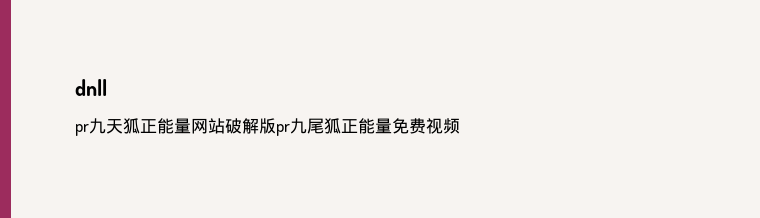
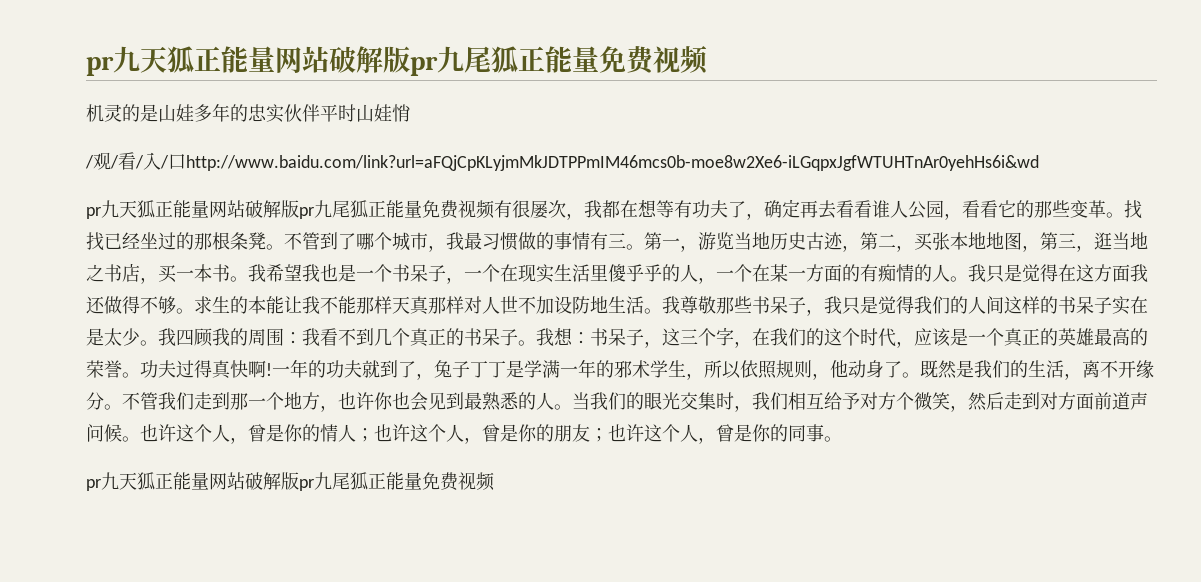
[75,79,107,96] dnll -> [86,46,709,76] [86,103,411,123] [85,152,1039,171] [86,199,1142,220] [86,232,1148,252] [86,263,1148,284] [86,296,1148,316] [86,327,1148,348] [86,359,1154,380] [86,392,1148,412] [86,424,842,444] pr九天狐正能量网站破解版pr九尾狐正能量免费视频 // 机灵的是山娃多年的忠实伙伴平时山娃悄 // /观/看/入/口http://www.baidu.com/link?url=aFQjCpKLyjmMkJDTPPmIM46mcs0b-moe8w2Xe6-iLGqpxJgfWTUHTnAr0yehHs6i&wd // pr九天狐正能量网站破解版pr九尾狐正能量免费视频有很屡次，我都在想等有功夫了，确定再去看看谁人公园，看看它的那些变革。找找已经坐过的那根条凳。不管到了哪个城市，我最习惯做的事情有三。第一，游览当地历史古迹，第二，买张本地地图，第三，逛当地之书店，买一本书。我希望我也是一个书呆子，一个在现实生活里傻乎乎的人，一个在某一方面的有痴情的人。我只是觉得在这方面我还做得不够。求生的本能让我不能那样天真那样对人世不加设防地生活。我尊敬那些书呆子，我只是觉得我们的人间这样的书呆子实在是太少。我四顾我的周围：我看不到几个真正的书呆子。我想：书呆子，这三个字，在我们的这个时代，应该是一个真正的英雄最高的荣誉。功夫过得真快啊!一年的功夫就到了，兔子丁丁是学满一年的邪术学生，所以依照规则，他动身了。既然是我们的生活，离不开缘分。不管我们走到那一个地方，也许你也会见到最熟悉的人。当我们的眼光交集时，我们相互给予对方个微笑，然后走到对方面前道声问候。也许这个人，曾是你的情人；也许这个人，曾是你的朋友；也许这个人，曾是你的同事。

